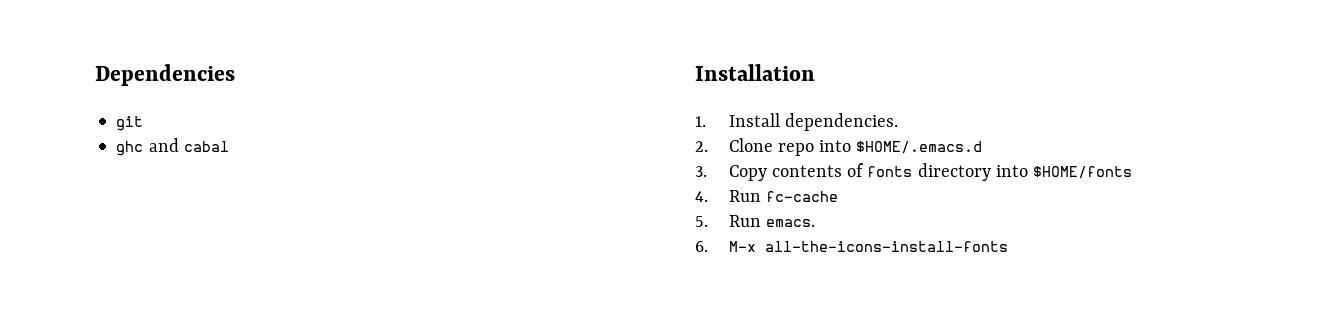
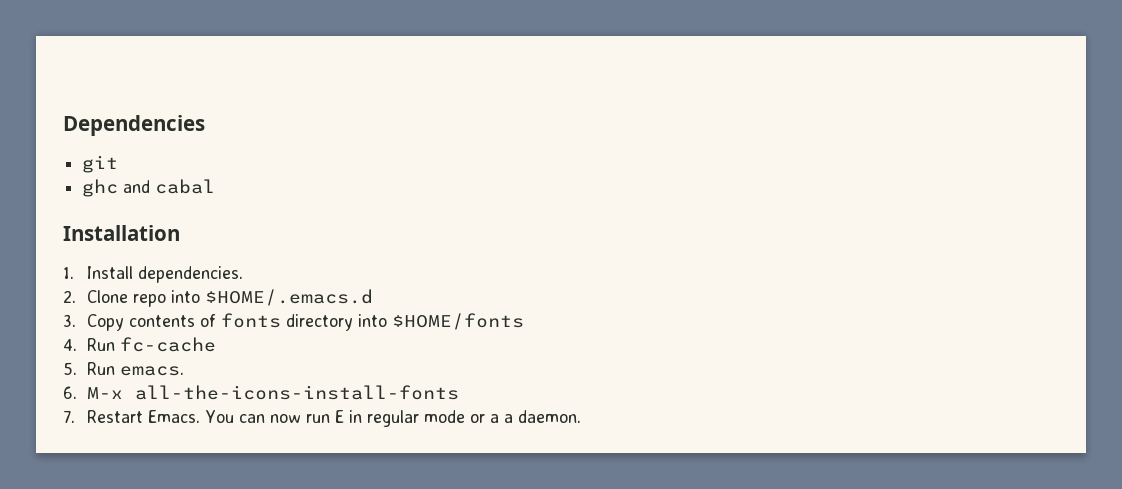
(1008, 246) none -> [63,410,582,427] // 7. Restart Emacs. You can now run E in regular mode or a a daemon.

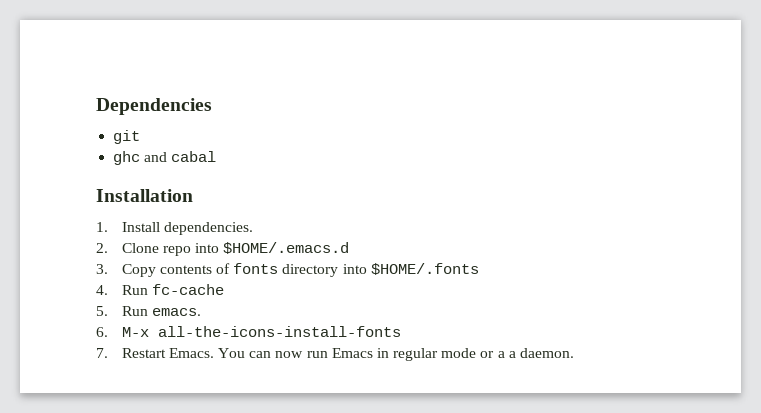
[392,313,525,330] $HOME/fonts -> [370,263,479,275] $HOME/.fonts
[335,410,345,423] E -> [331,348,373,358] Emacs

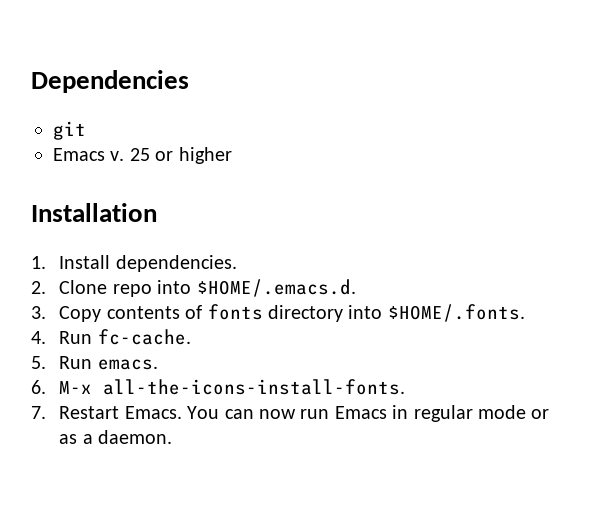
[113,151,217,165] ghc and cabal -> [53,147,232,164] Emacs v. 25 or higher
[223,242,350,254] $HOME/.emacs.d -> [196,279,356,297] $HOME/.emacs.d.
[370,263,479,275] $HOME/.fonts -> [387,304,525,322] $HOME/.fonts.
[151,284,224,295] fc-cache -> [97,329,191,345] fc-cache.
[157,326,401,337] all-the-icons-install-fonts -> [103,379,406,395] all-the-icons-install-fonts.
[497,351,505,358] a -> [59,434,78,444] as

